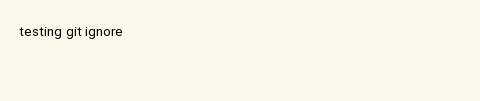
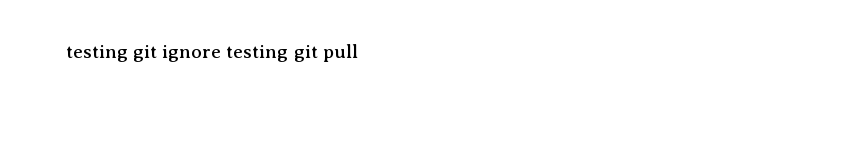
(124, 33) none -> [226,44,358,62] testing git pull

